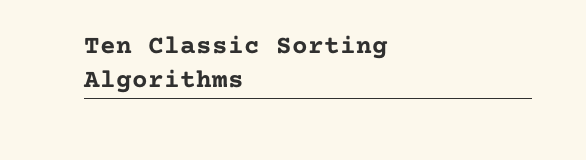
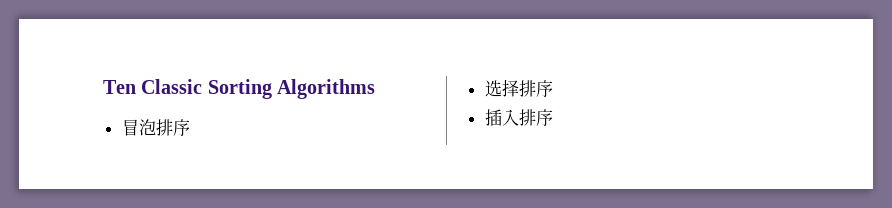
(244, 81) none -> [121,119,190,136] [484,79,553,97] [484,109,553,126] // 冒泡排序 // 选择排序 // 插入排序

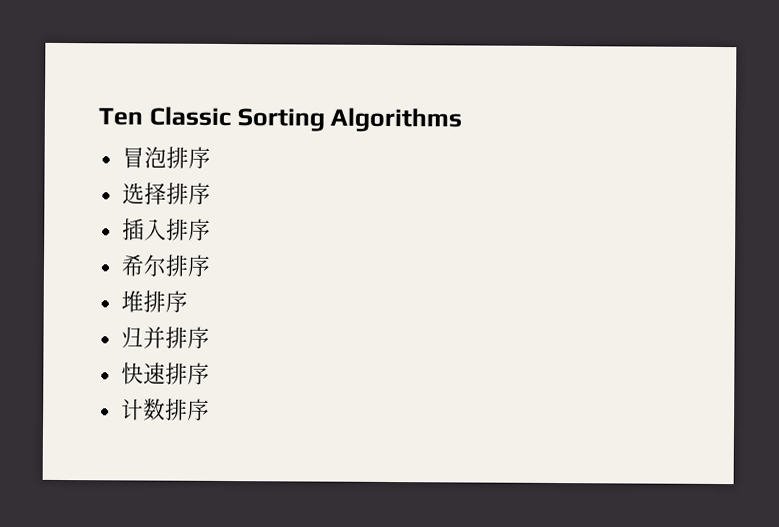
(553, 117) none -> [120,254,211,277] [120,290,188,313] [120,326,210,349] [120,362,210,385] [120,398,210,421] // 希尔排序 // 堆排序 // 归并排序 // 快速排序 // 计数排序

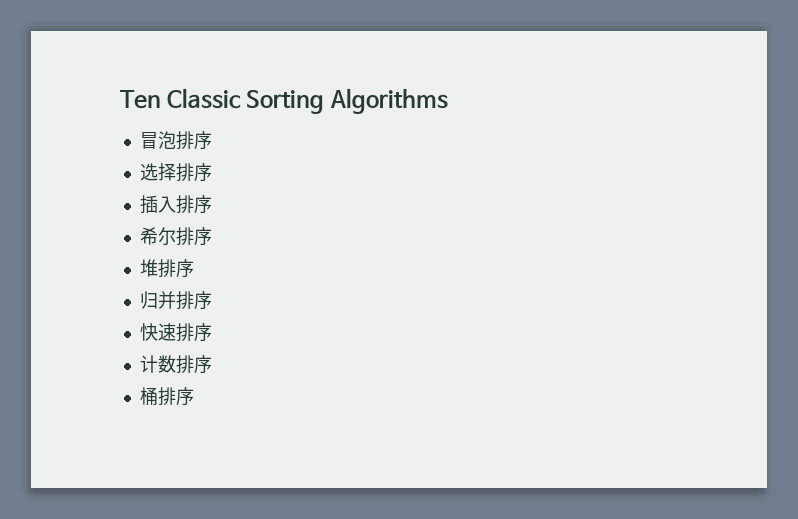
(210, 409) none -> [139,387,194,406] // 桶排序

